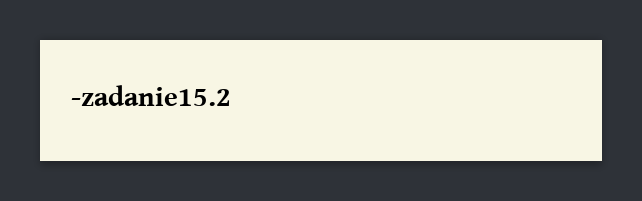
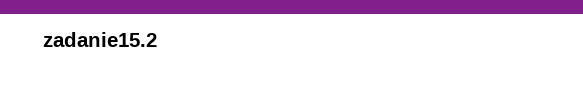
[71,85,231,106] -zadanie15.2 -> [43,32,157,47] zadanie15.2

